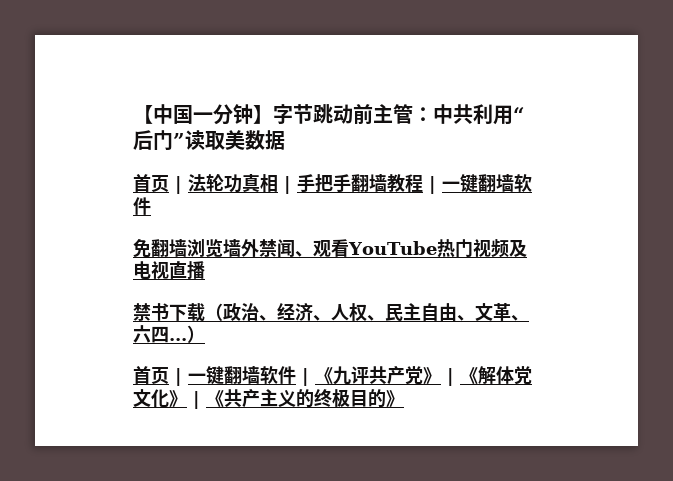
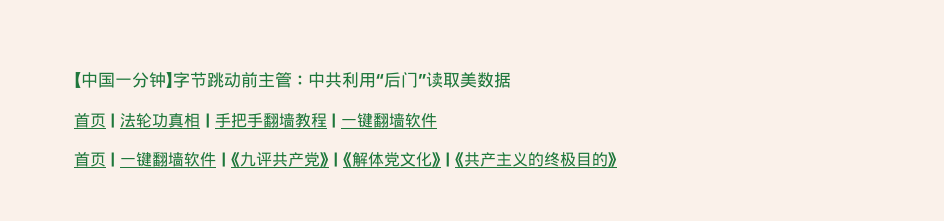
[133,238,527,258] [133,261,205,279] [133,302,529,322] [133,325,205,343] // 免翻墙浏览墙外禁闻、观看YouTube热门视频及电视直播 // 禁书下载（政治、经济、人权、民主自由、文革、六四...） -> (438, 120) none

